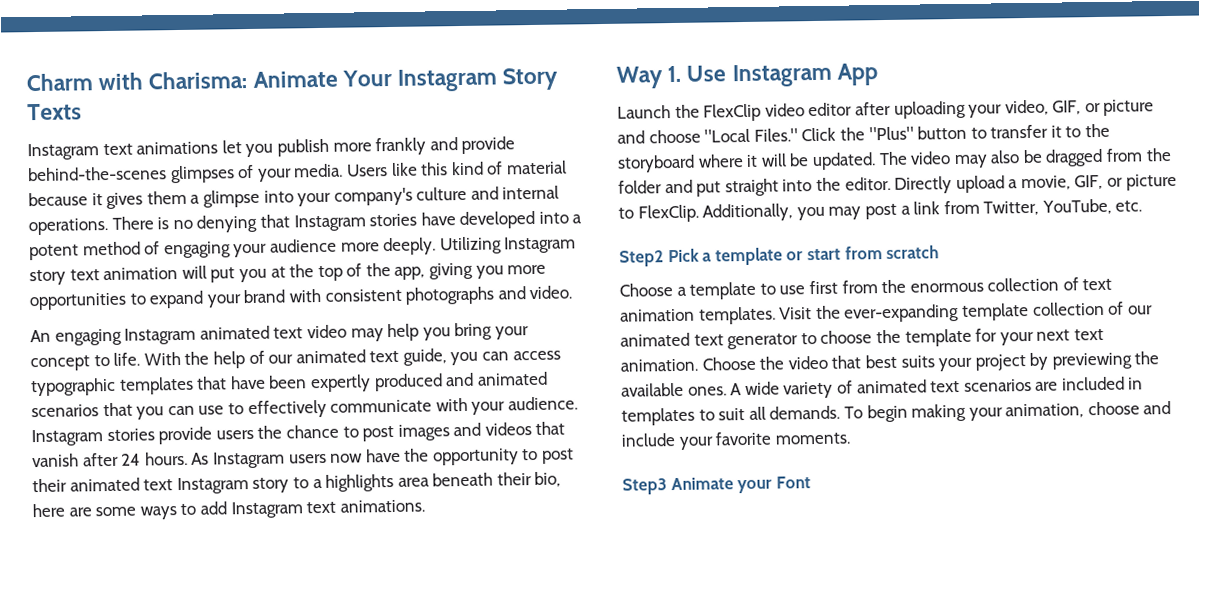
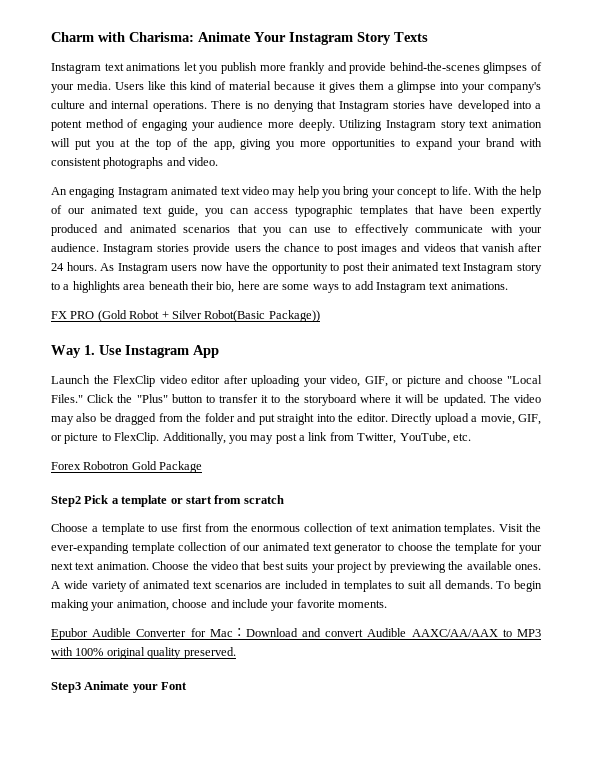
(425, 506) none -> [51,310,320,322] // FX PRO (Gold Robot + Silver Robot(Basic Package))
(1143, 206) none -> [51,461,203,473] // Forex Robotron Gold Package
(850, 438) none -> [51,628,541,640] [51,647,236,659] // Epubor Audible Converter for Mac：Download and convert Audible AAXC/AA/AAX to MP3 with 100% original quality preserved.

